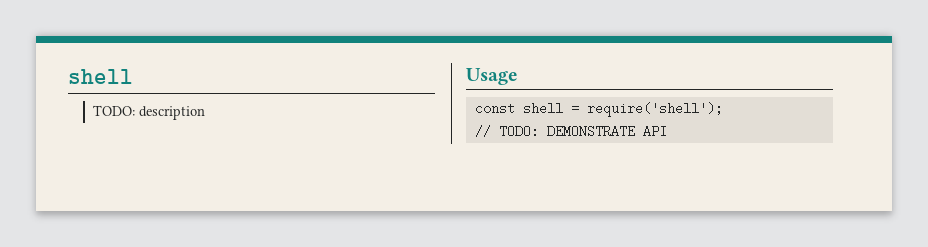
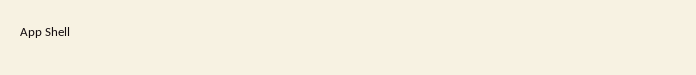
[68,69,133,84] [93,105,206,120] [466,68,518,85] [474,102,723,117] [474,125,667,138] shell // TODO: description // Usage // const shell = require('shell'); // // TODO: DEMONSTRATE API -> [20,27,71,38] App Shell

